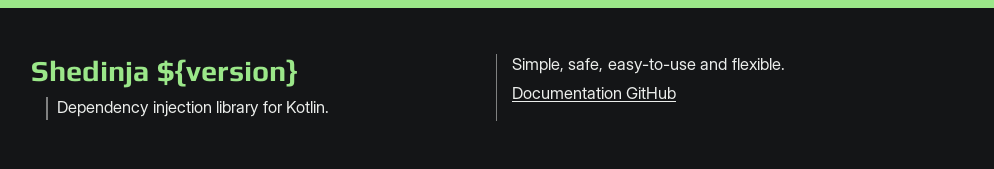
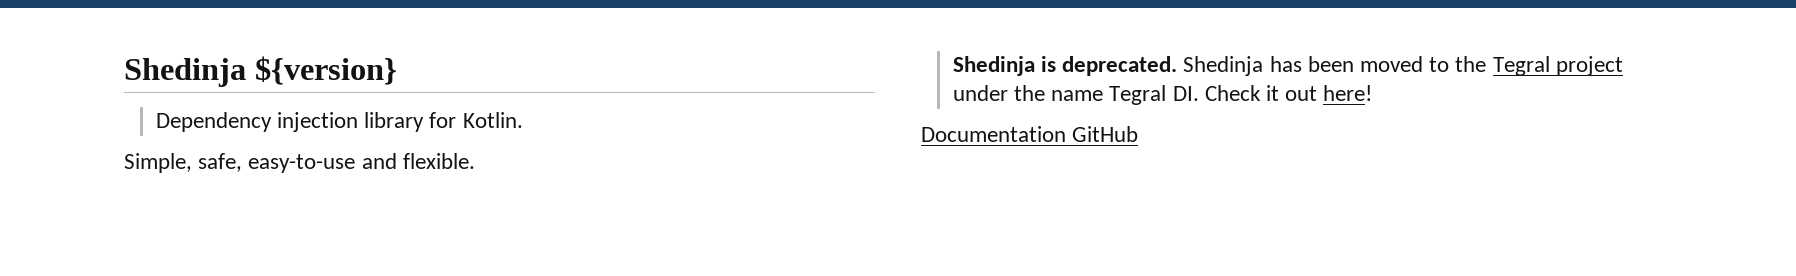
(785, 64) none -> [952,56,1623,76] [952,85,1373,105] // Shedinja is deprecated. Shedinja has been moved to the Tegral project under the name Tegral DI. Check it out here!

